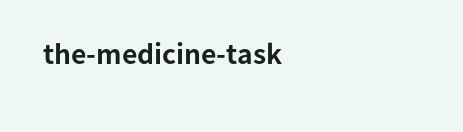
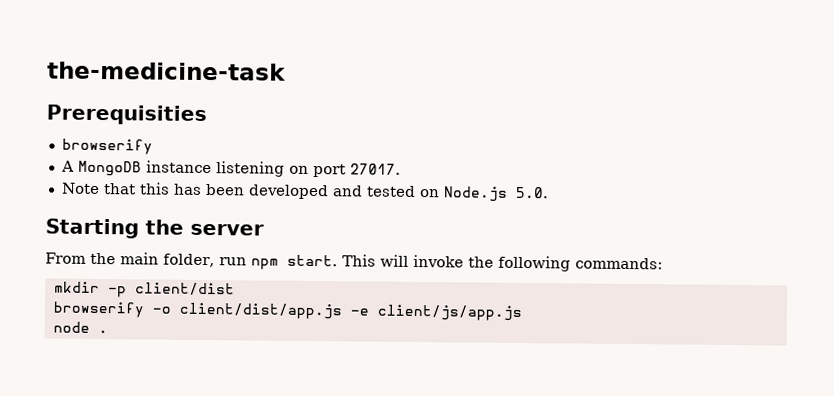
(282, 53) none -> [46,104,207,126] [61,138,153,155] [60,160,401,178] [61,182,549,202] [45,218,264,239] [45,252,663,272] [53,281,235,298] [52,301,522,321] [52,321,108,334] // Prerequisities // browserify // A MongoDB instance listening on port 27017. // Note that this has been developed and tested on Node.js 5.0. // Starting the server // From the main folder, run npm start. This will invoke the following commands: // mkdir -p client/dist // browserify -o client/dist/app.js -e client/js/app.js // node .

